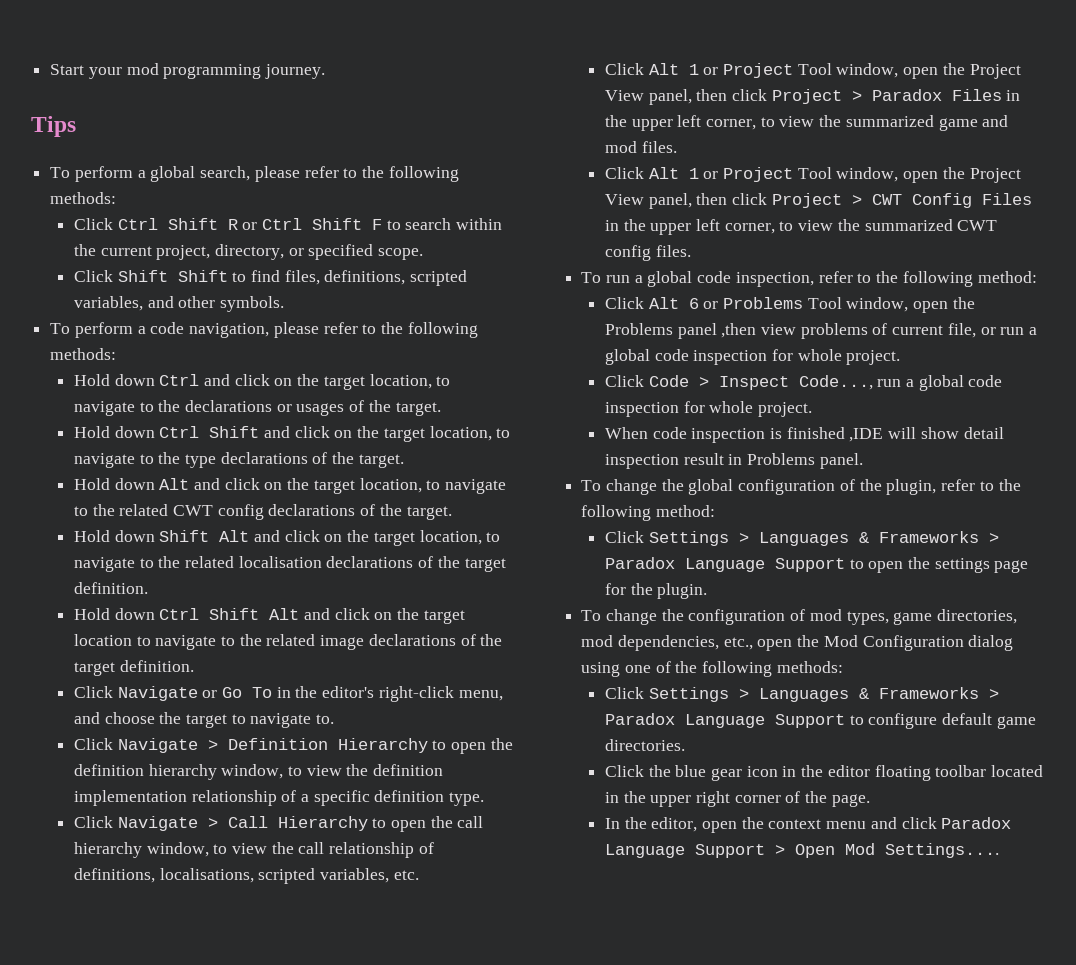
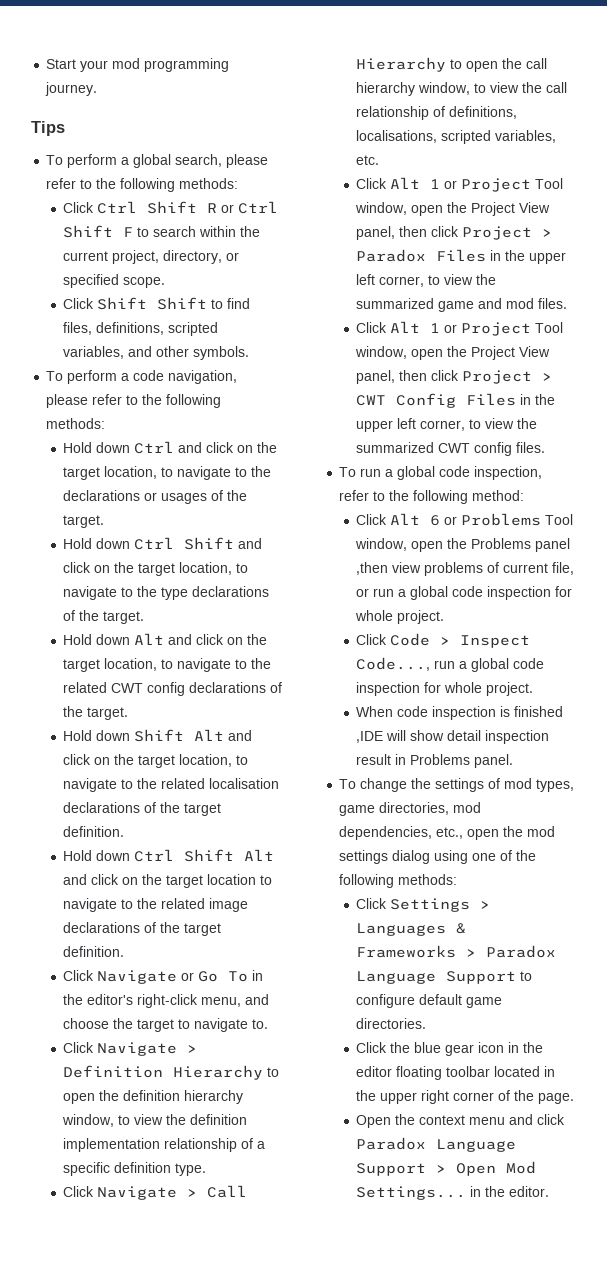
[688,479,1021,495] [581,505,715,521] [604,531,999,546] [604,557,1029,573] [604,583,708,599] [581,609,786,625] global configuration of the plugin, refer to the following method: // Click Settings > Languages & Frameworks > Paradox Language Support to open the settings page for the plugin. // To change the configuration -> [435,778,485,792] settings
[823,635,964,651] Mod Configuration -> [527,826,556,837] [339,850,389,864] mod settings
[604,817,737,833] In the editor, open -> [356,1115,392,1128] Open
[884,843,999,858] Settings.... -> [356,1186,550,1200] Settings... in the editor.

